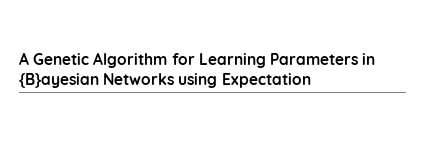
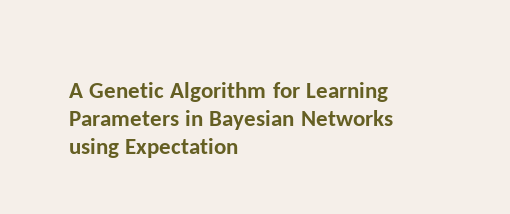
[19,73,99,88] {B}ayesian -> [209,110,295,130] Bayesian

